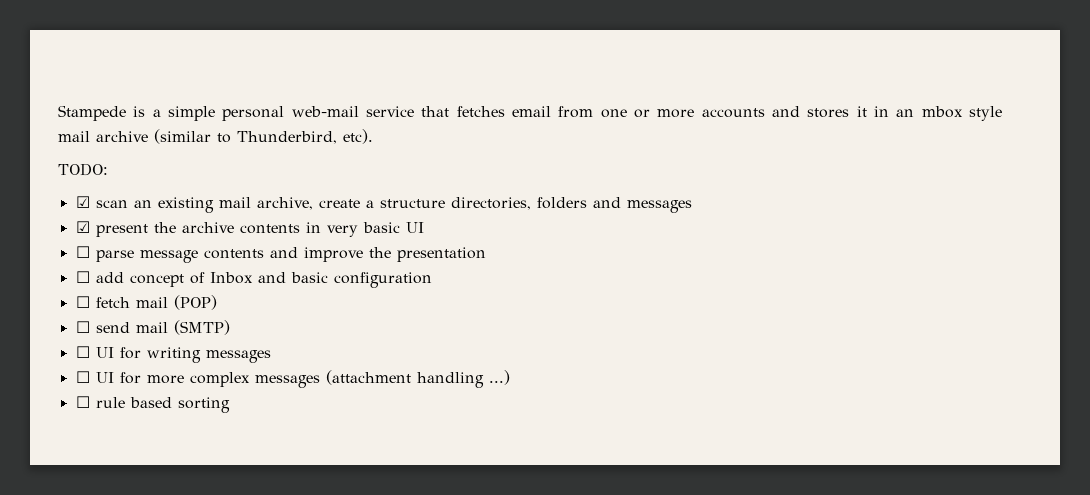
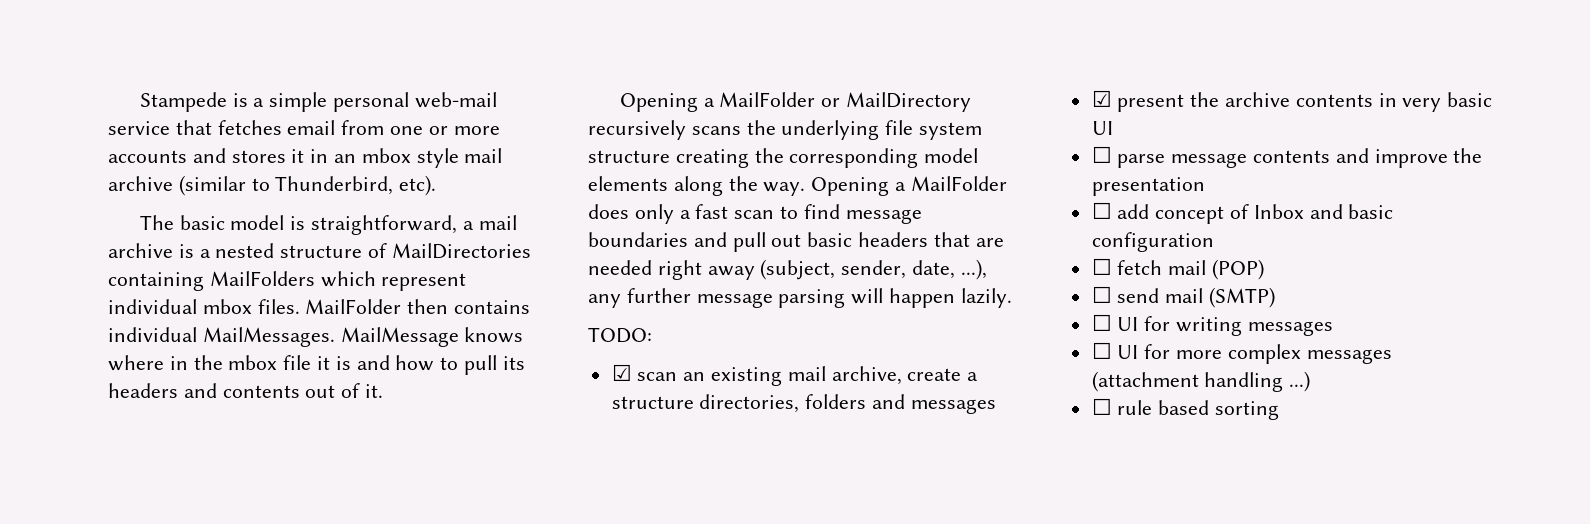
(373, 136) none -> [139,215,517,235] [108,243,531,259] [108,271,467,291] [108,299,531,314] [108,327,524,347] [108,355,525,375] [108,383,384,398] [619,92,971,112] [588,120,983,140] [588,148,979,168] [588,176,1007,196] [588,204,922,224] [588,232,1004,252] [588,259,987,280] [588,288,1012,308] // The basic model is straightforward, a mail archive is a nested structure of MailDirectories containing MailFolders which represent individual mbox files. MailFolder then contains individual MailMessages. MailMessage knows where in the mbox file it is and how to pull its headers and contents out of it. // Opening a MailFolder or MailDirectory recursively scans the underlying file system structure creating the corresponding model elements along the way. Opening a MailFolder does only a fast scan to find message boundaries and pull out basic headers that are needed right away (subject, sender, date, ...), any further message parsing will happen lazily.

